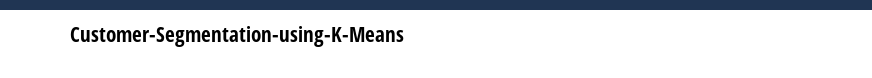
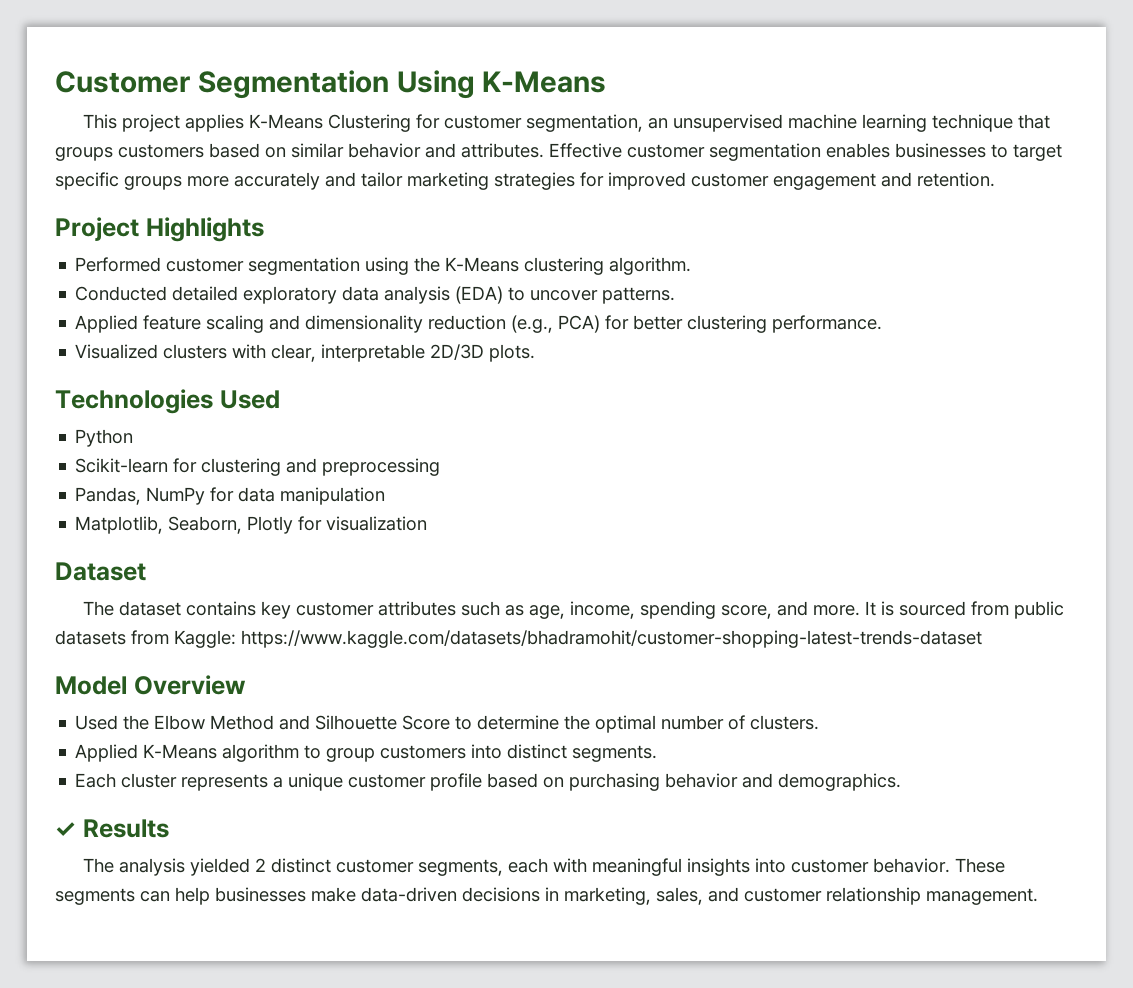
[70,26,404,47] Customer-Segmentation-using-K-Means -> [55,70,607,99] [82,114,1050,132] [55,143,1062,161] [55,172,995,190] [55,217,264,242] [75,257,692,275] [75,286,676,304] [75,315,883,333] [75,344,536,362] [55,389,280,414] [75,429,134,447] [75,458,441,476] [75,487,386,505] [75,516,428,534] [55,562,146,581] [82,601,1064,619] [55,630,982,648] [55,675,246,695] [75,715,820,733] [75,744,658,762] [75,773,902,791] [55,819,169,838] [82,858,1005,876] [55,887,1038,905] Customer Segmentation Using K-Means // This project applies K-Means Clustering for customer segmentation, an unsupervised machine learning technique that groups customers based on similar behavior and attributes. Effective customer segmentation enables businesses to target specific groups more accurately and tailor marketing strategies for improved customer engagement and retention. // Project Highlights // Performed customer segmentation using the K-Means clustering algorithm. // Conducted detailed exploratory data analysis (EDA) to uncover patterns. // Applied feature scaling and dimensionality reduction (e.g., PCA) for better clustering performance. // Visualized clusters with clear, interpretable 2D/3D plots. // Technologies Used // Python // Scikit-learn for clustering and preprocessing // Pandas, NumPy for data manipulation // Matplotlib, Seaborn, Plotly for visualization // Dataset // The dataset contains key customer attributes such as age, income, spending score, and more. It is sourced from public datasets from Kaggle: https://www.kaggle.com/datasets/bhadramohit/customer-shopping-latest-trends-dataset // Model Overview // Used the Elbow Method and Silhouette Score to determine the optimal number of clusters. // Applied K-Means algorithm to group customers into distinct segments. // Each cluster represents a unique customer profile based on purchasing behavior and demographics. // ✓ Results // The analysis yielded 2 distinct customer segments, each with meaningful insights into customer behavior. These segments can help businesses make data-driven decisions in marketing, sales, and customer relationship management.

